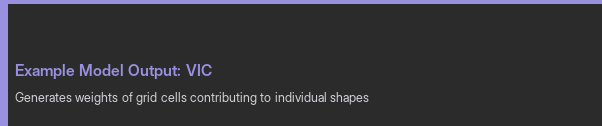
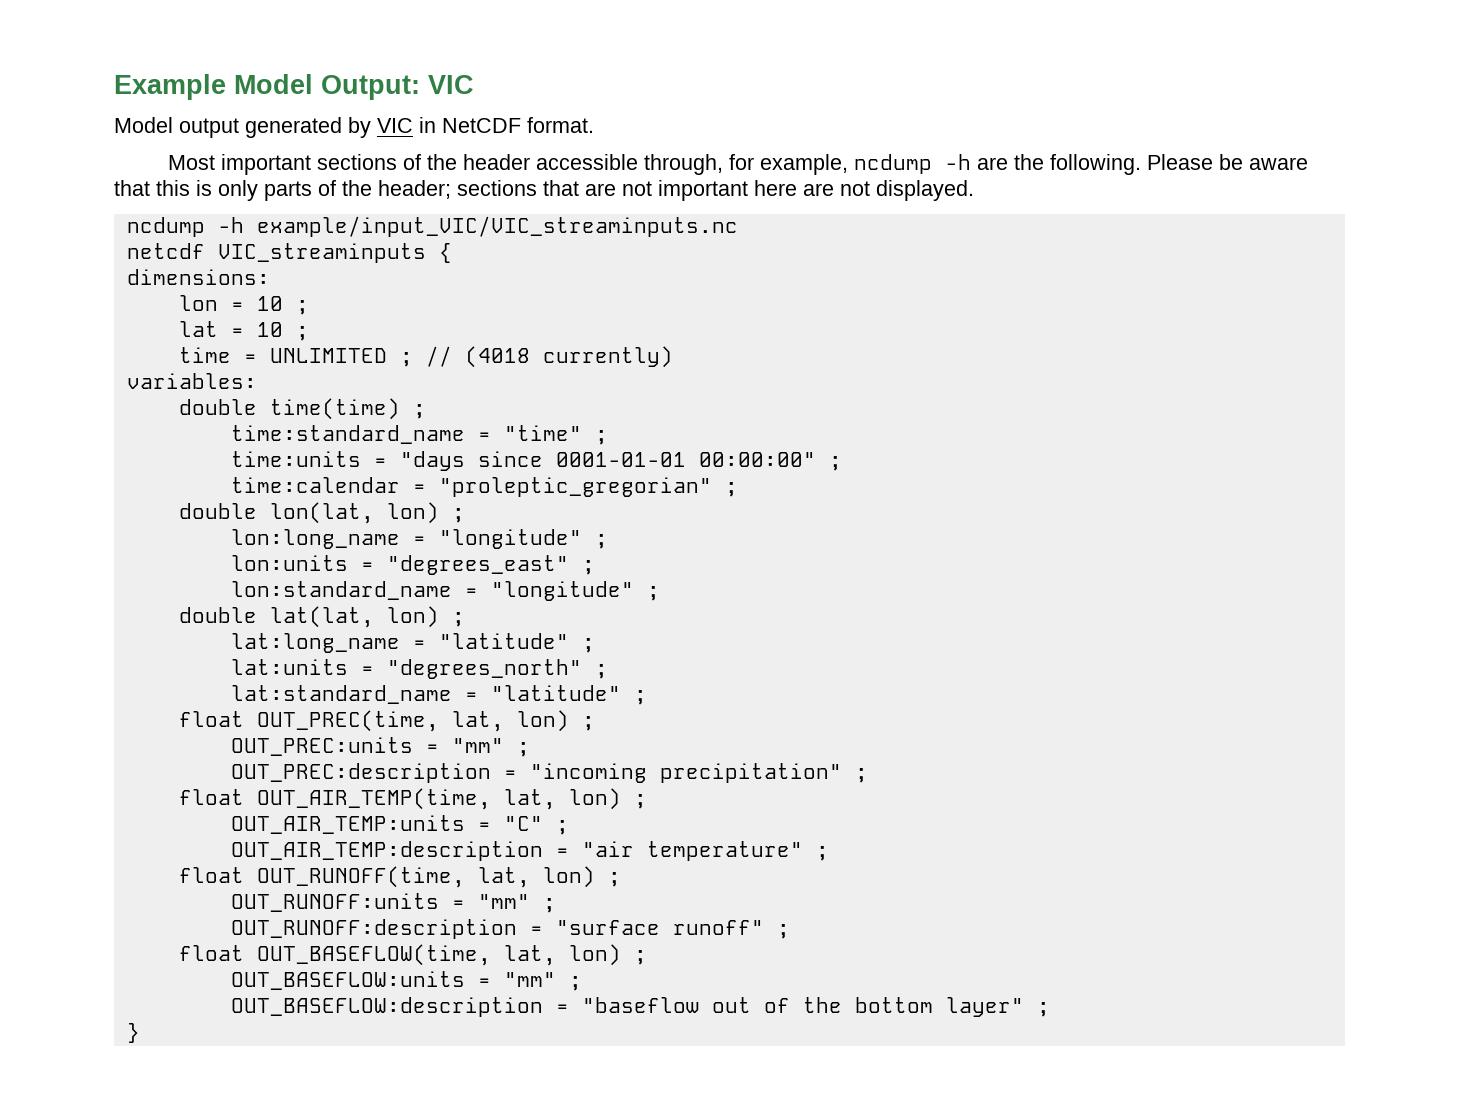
[15,92,369,105] Generates weights of grid cells contributing to individual shapes -> [114,117,594,138] [167,154,1308,175] [114,180,974,201] [126,216,738,237] [126,243,452,263] [126,269,270,285] [178,295,309,315] [178,321,309,341] [178,346,673,368] [126,373,257,389] [178,398,426,420] [230,425,608,445] [230,451,842,471] [230,477,738,497] [178,502,465,524] [230,529,608,549] [230,555,595,575] [230,581,660,601] [178,606,465,628] [230,633,595,653] [230,659,608,679] [230,685,647,705] [178,710,595,732] [230,737,530,757] [230,763,868,783] [178,788,647,810] [230,815,569,835] [230,841,829,861] [178,866,621,888] [230,893,556,913] [230,919,790,939] [178,944,647,966] [230,971,582,991] [230,997,1050,1017] [126,1023,140,1043] Model output generated by VIC in NetCDF format. // Most important sections of the header accessible through, for example, ncdump -h are the following. Please be aware that this is only parts of the header; sections that are not important here are not displayed. // ncdump -h example/input_VIC/VIC_streaminputs.nc // netcdf VIC_streaminputs { // dimensions: // lon = 10 ; // lat = 10 ; // time = UNLIMITED ; // (4018 currently) // variables: // double time(time) ; // time:standard_name = "time" ; // time:units = "days since 0001-01-01 00:00:00" ; // time:calendar = "proleptic_gregorian" ; // double lon(lat, lon) ; // lon:long_name = "longitude" ; // lon:units = "degrees_east" ; // lon:standard_name = "longitude" ; // double lat(lat, lon) ; // lat:long_name = "latitude" ; // lat:units = "degrees_north" ; // lat:standard_name = "latitude" ; // float OUT_PREC(time, lat, lon) ; // OUT_PREC:units = "mm" ; // OUT_PREC:description = "incoming precipitation" ; // float OUT_AIR_TEMP(time, lat, lon) ; // OUT_AIR_TEMP:units = "C" ; // OUT_AIR_TEMP:description = "air temperature" ; // float OUT_RUNOFF(time, lat, lon) ; // OUT_RUNOFF:units = "mm" ; // OUT_RUNOFF:description = "surface runoff" ; // float OUT_BASEFLOW(time, lat, lon) ; // OUT_BASEFLOW:units = "mm" ; // OUT_BASEFLOW:description = "baseflow out of the bottom layer" ; // }

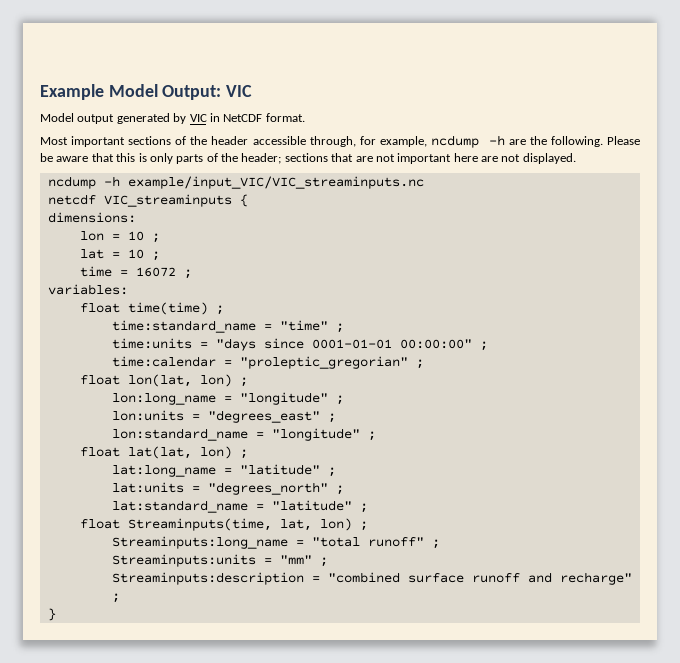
[269,346,673,368] UNLIMITED ; // (4018 currently) -> [135,267,192,279] 16072 ;
[178,399,257,415] double -> [79,303,120,313] float
[178,503,257,519] double -> [79,375,120,385] float
[178,607,257,623] double -> [79,447,120,457] float
[256,710,595,732] [230,737,530,757] [230,763,868,783] [178,788,647,810] [230,815,569,835] [230,841,829,861] [178,866,621,888] [230,893,556,913] [230,919,790,939] [178,944,647,966] [230,971,582,991] [230,997,1024,1017] OUT_PREC(time, lat, lon) ; // OUT_PREC:units = "mm" ; // OUT_PREC:description = "incoming precipitation" ; // float OUT_AIR_TEMP(time, lat, lon) ; // OUT_AIR_TEMP:units = "C" ; // OUT_AIR_TEMP:description = "air temperature" ; // float OUT_RUNOFF(time, lat, lon) ; // OUT_RUNOFF:units = "mm" ; // OUT_RUNOFF:description = "surface runoff" ; // float OUT_BASEFLOW(time, lat, lon) ; // OUT_BASEFLOW:units = "mm" ; // OUT_BASEFLOW:description = "baseflow out of the bottom layer" -> [127,518,368,531] [111,536,440,549] [111,554,328,567] [111,572,632,585] Streaminputs(time, lat, lon) ; // Streaminputs:long_name = "total runoff" ; // Streaminputs:units = "mm" ; // Streaminputs:description = "combined surface runoff and recharge"

